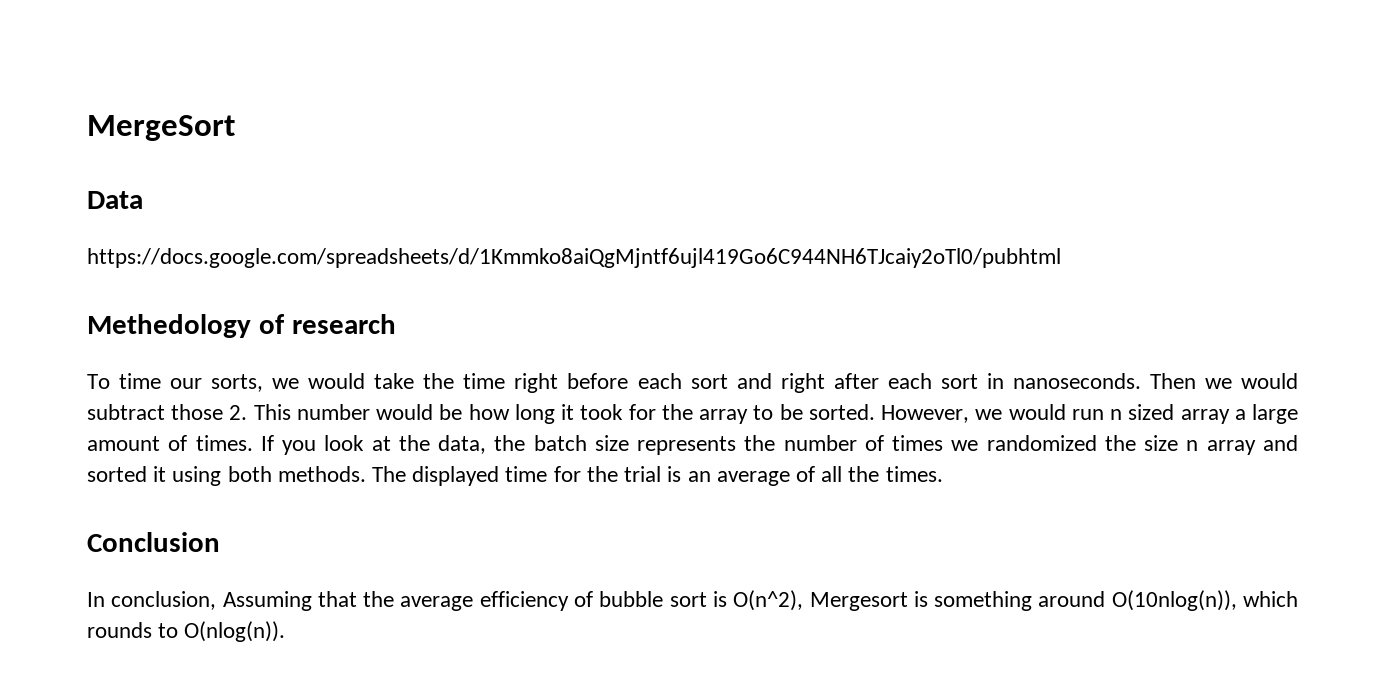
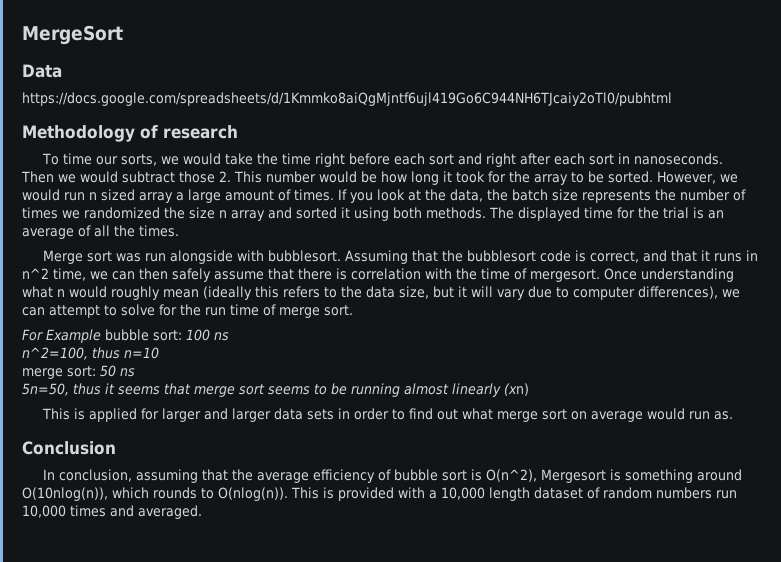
[87,314,251,338] Methedology -> [22,125,135,142] Methodology
(943, 474) none -> [43,250,759,264] [22,268,734,282] [22,286,740,300] [22,304,353,318] [22,329,229,343] [22,347,159,360] [22,365,135,379] [22,383,529,397] [42,408,734,422] // Merge sort was run alongside with bubblesort. Assuming that the bubblesort code is correct, and that it runs in n^2 time, we can then safely assume that there is correlation with the time of mergesort. Once understanding what n would roughly mean (ideally this refers to the data size, but it will vary due to computer differences), we can attempt to solve for the run time of merge sort. // For Example bubble sort: 100 ns // n^2=100, thus n=10 // merge sort: 50 ns // 5n=50, thus it seems that merge sort seems to be running almost linearly (xn) // This is applied for larger and larger data sets in order to find out what merge sort on average would run as.
[222,591,312,611] Assuming -> [136,469,199,483] assuming
(286, 631) none -> [291,487,737,501] [22,505,202,519] This is provided with a 10,000 length dataset of random numbers run 10,000 times and averaged.

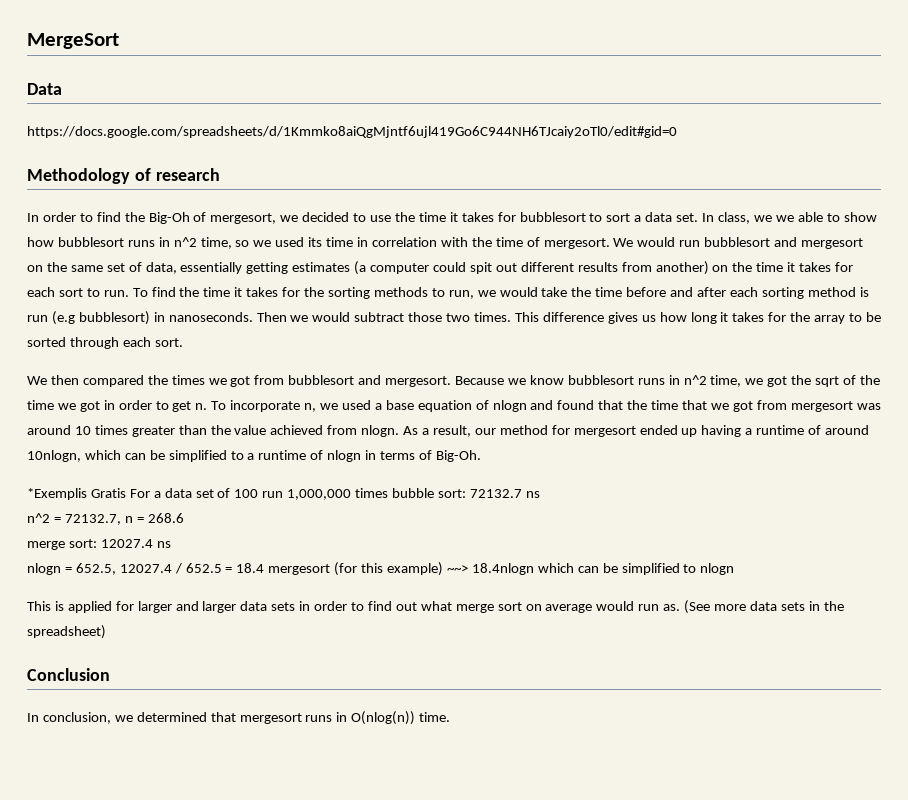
[22,92,672,106] https://docs.google.com/spreadsheets/d/1Kmmko8aiQgMjntf6ujl419Go6C944NH6TJcaiy2oTl0/pubhtml -> [27,126,677,138] https://docs.google.com/spreadsheets/d/1Kmmko8aiQgMjntf6ujl419Go6C944NH6TJcaiy2oTl0/edit#gid=0
[42,153,158,166] To time our sorts, -> [27,212,877,224] [27,237,864,249] [27,261,854,275] [27,287,474,299] In order to find the Big-Oh of mergesort, we decided to use the time it takes for bubblesort to sort a data set. In class, we we able to show how bubblesort runs in n^2 time, so we used its time in correlation with the time of mergesort. We would run bubblesort and mergesort on the same set of data, essentially getting estimates (a computer could spit out different results from another) on the time it takes for each sort to run. To find the time it takes for the sorting methods to run,
[315,153,615,167] right before each sort and right after each sort -> [626,287,869,299] [27,311,150,325] before and after each sorting method is run (e.g bubblesort)
[219,171,377,183] 2. This number would be -> [446,312,656,324] two times. This difference gives us
[456,171,485,183] took -> [732,312,765,322] takes
[608,171,738,184] [22,189,746,203] [22,207,724,221] [22,225,179,239] [43,250,711,264] sorted. However, we would run n sized array a large amount of times. If you look at the data, the batch size represents the number of times we randomized the size n array and sorted it using both methods. The displayed time for the trial is an average of all the times. // Merge sort was run alongside with bubblesort. Assuming that the bubblesort code is correct, and that it -> [27,337,183,349] [27,375,634,387] sorted through each sort. // We then compared the times we got from bubblesort and mergesort. Because we know bubblesort
[112,268,734,282] [22,286,740,300] [22,304,353,318] [22,329,101,343] can then safely assume that there is correlation with the time of mergesort. Once understanding what n would roughly mean (ideally this refers to the data size, but it will vary due to computer differences), we can attempt to solve for the run time of merge sort. // For Example -> [767,375,880,387] [27,400,881,412] [27,425,870,437] [27,450,481,462] [27,488,389,500] got the sqrt of the time we got in order to get n. To incorporate n, we used a base equation of nlogn and found that the time that we got from mergesort was around 10 times greater than the value achieved from nlogn. As a result, our method for mergesort ended up having a runtime of around 10nlogn, which can be simplified to a runtime of nlogn in terms of Big-Oh. // *Exemplis Gratis For a data set of 100 run 1,000,000 times
[186,329,229,341] [22,347,159,360] 100 ns // n^2=100, thus n=10 -> [469,489,540,498] [27,513,184,525] 72132.7 ns // n^2 = 72132.7, n = 268.6
[100,365,135,377] [22,383,529,397] 50 ns // 5n=50, thus it seems that merge sort seems to be running almost linearly (xn) -> [100,539,171,548] [27,562,735,576] 12027.4 ns // nlogn = 652.5, 12027.4 / 652.5 = 18.4 mergesort (for this example) ~~> 18.4nlogn which can be simplified to nlogn
[22,441,116,455] [43,469,743,483] [22,487,737,501] [22,505,202,519] // Conclusion // In conclusion, assuming that the average efficiency of bubble sort is O(n^2), Mergesort is something around O(10nlog(n)), which rounds to O(nlog(n)). This is provided with a 10,000 length dataset of random numbers run 10,000 times and averaged. -> [684,600,844,614] [27,625,106,639] [27,668,110,681] [27,711,451,725] (See more data sets in the spreadsheet) // Conclusion // In conclusion, we determined that mergesort runs in O(nlog(n)) time.

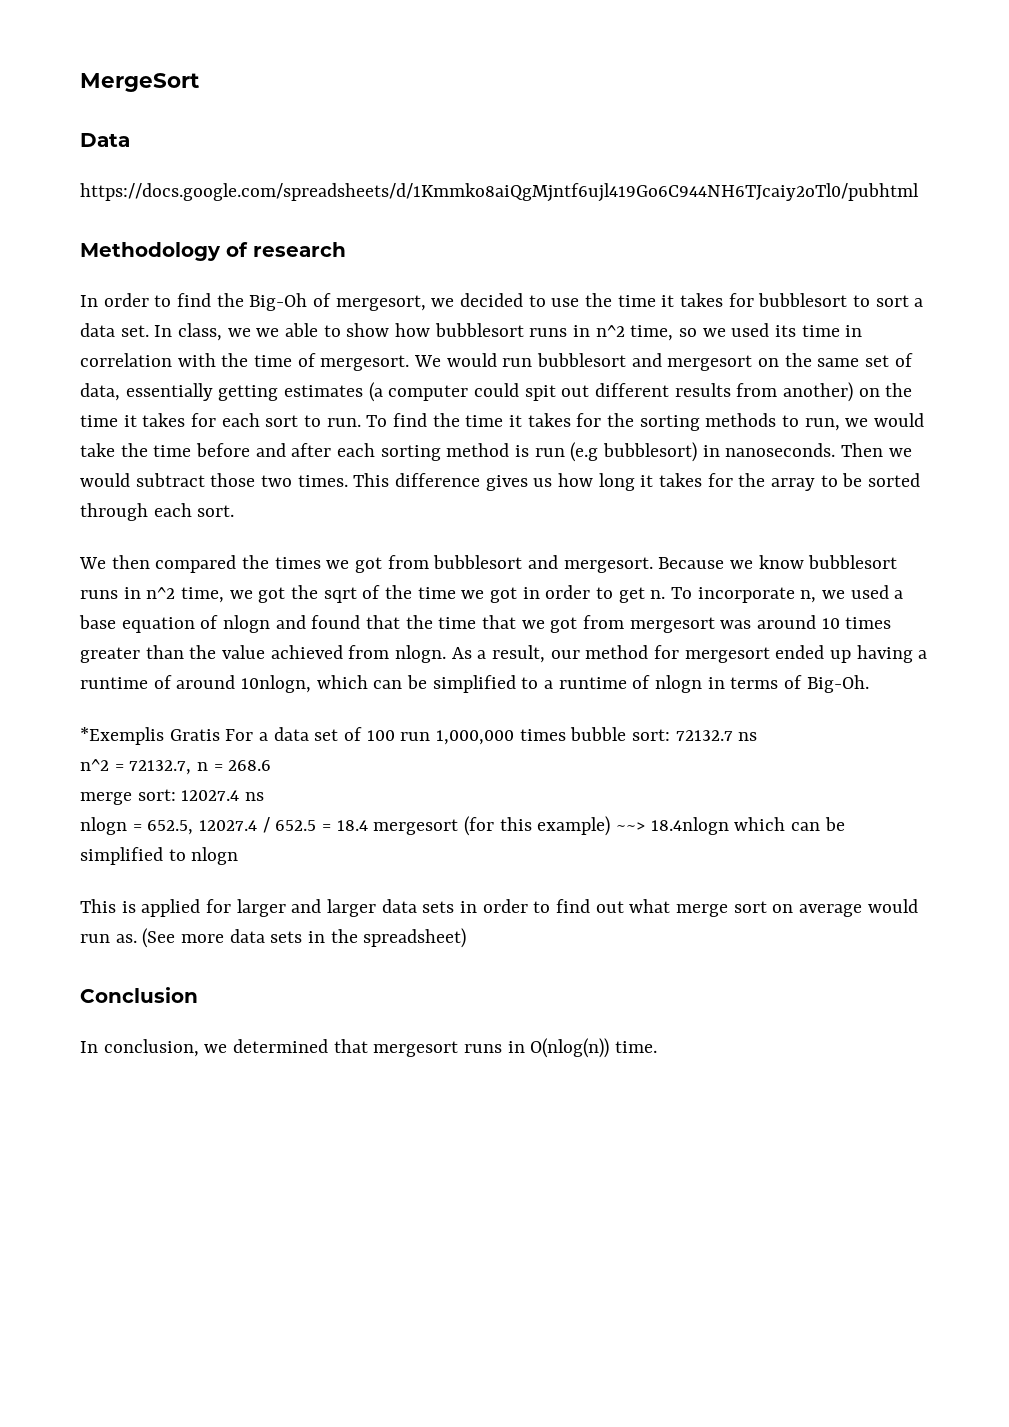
[27,126,677,138] https://docs.google.com/spreadsheets/d/1Kmmko8aiQgMjntf6ujl419Go6C944NH6TJcaiy2oTl0/edit#gid=0 -> [80,183,919,202] https://docs.google.com/spreadsheets/d/1Kmmko8aiQgMjntf6ujl419Go6C944NH6TJcaiy2oTl0/pubhtml

